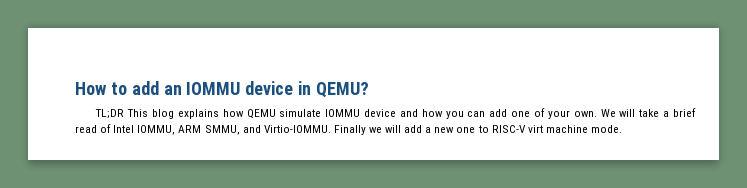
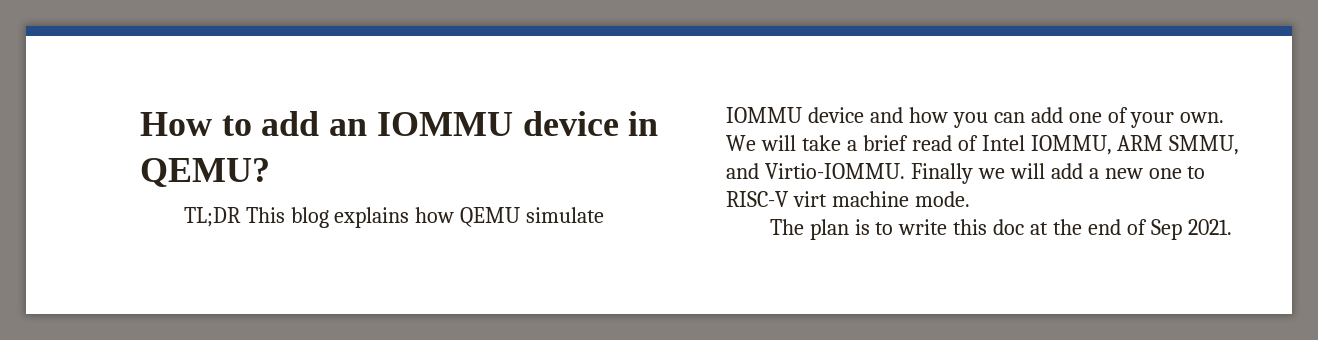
(622, 129) none -> [769,219,1232,240] // The plan is to write this doc at the end of Sep 2021.

